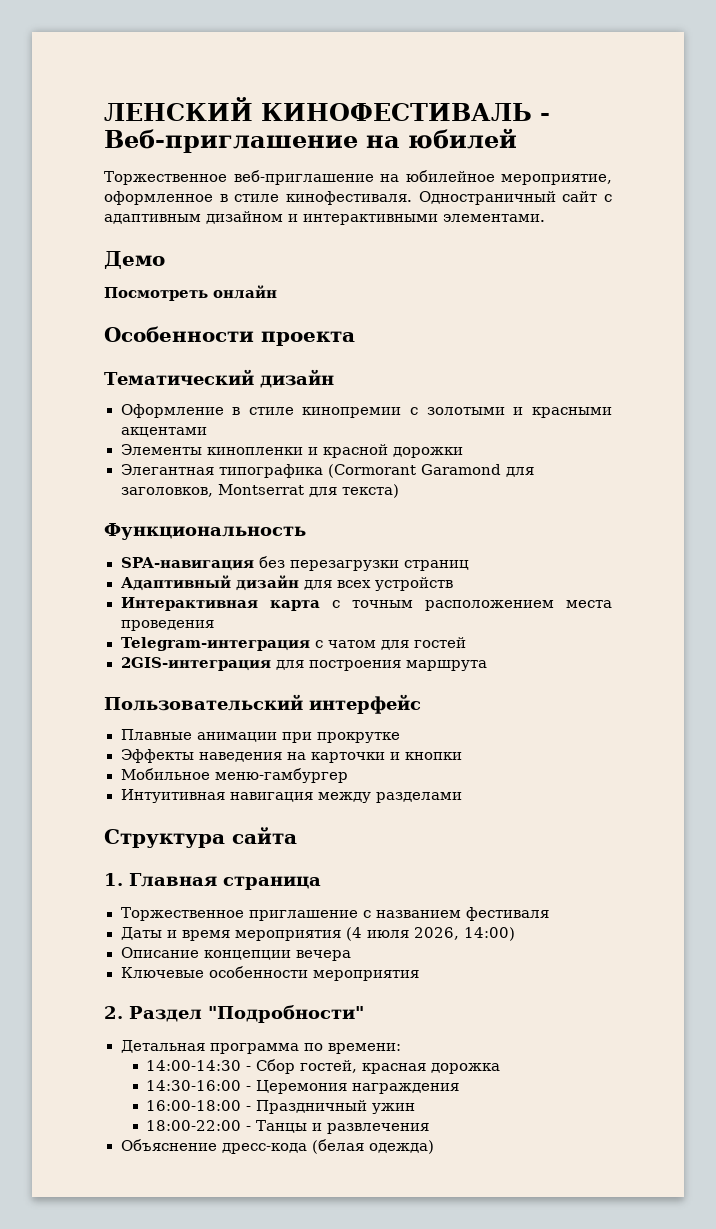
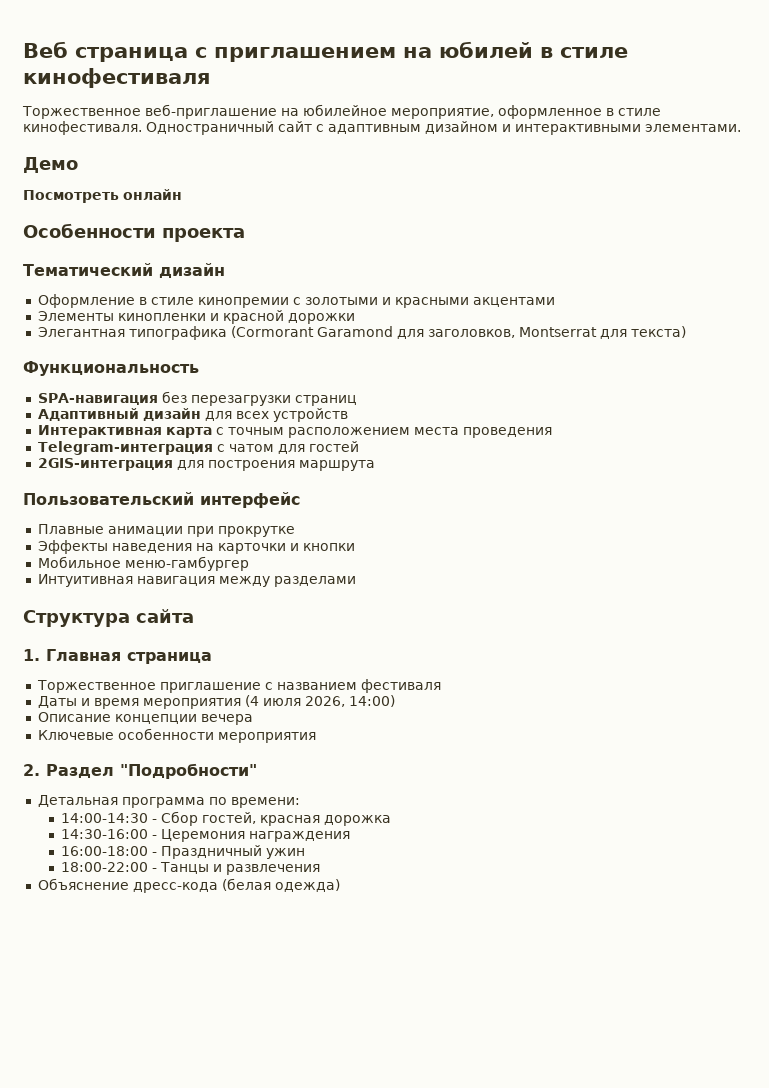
[104,97,550,121] [104,129,358,153] ЛЕНСКИЙ КИНОФЕСТИВАЛЬ - Веб-приглашение -> [23,41,396,62] Веб страница с приглашением
(517, 138) none -> [540,47,628,58] [23,68,210,88] в стиле кинофестиваля

